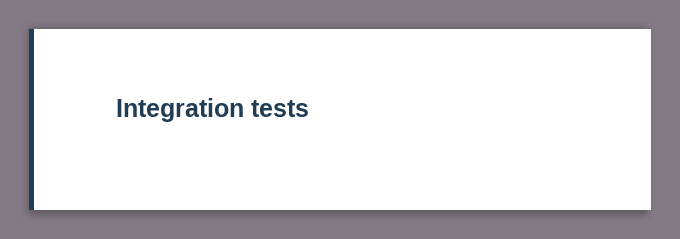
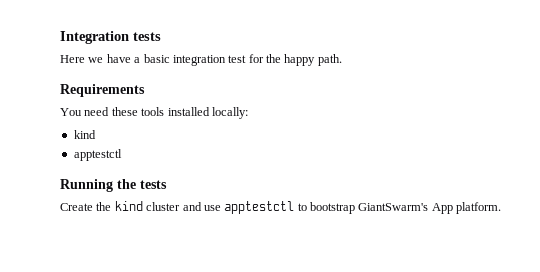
(309, 108) none -> [60,54,342,66] [60,84,145,97] [60,107,248,119] [73,130,96,139] [73,149,122,161] [60,179,167,192] [60,201,502,214] // Here we have a basic integration test for the happy path. // Requirements // You need these tools installed locally: // kind // apptestctl // Running the tests // Create the kind cluster and use apptestctl to bootstrap GiantSwarm's App platform.

